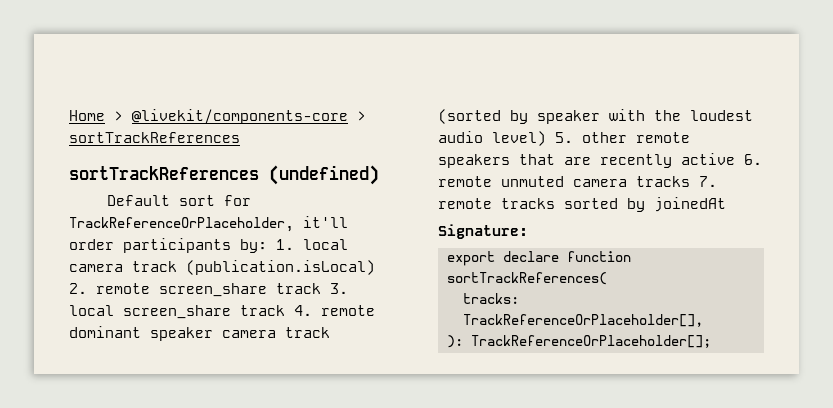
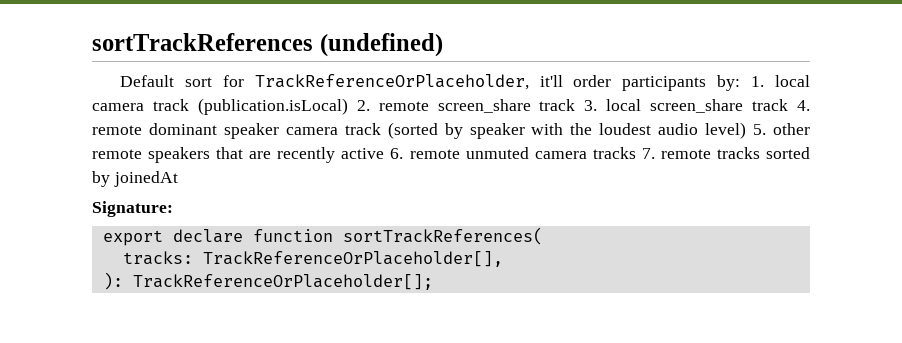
[69,109,366,124] [69,132,240,143] Home > @livekit/components-core > sortTrackReferences // -> (92, 42) none

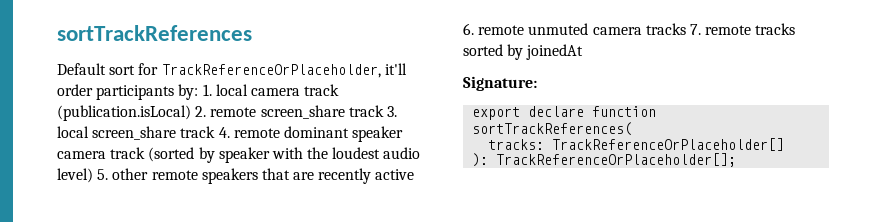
[319,33,443,57] (undefined) -> (252, 33) none
[202,251,503,267] TrackReferenceOrPlaceholder[], -> [552,138,785,151] TrackReferenceOrPlaceholder[]

